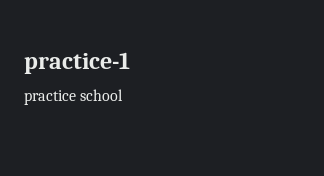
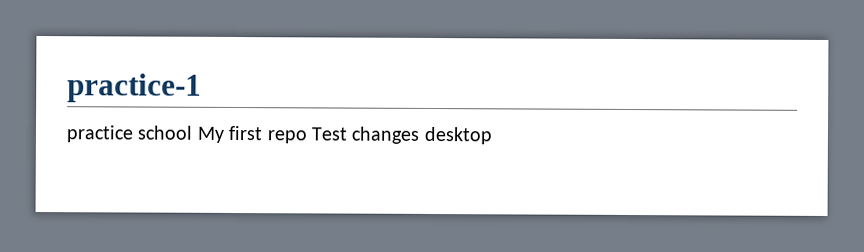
(124, 95) none -> [196,125,492,145] My first repo Test changes desktop

